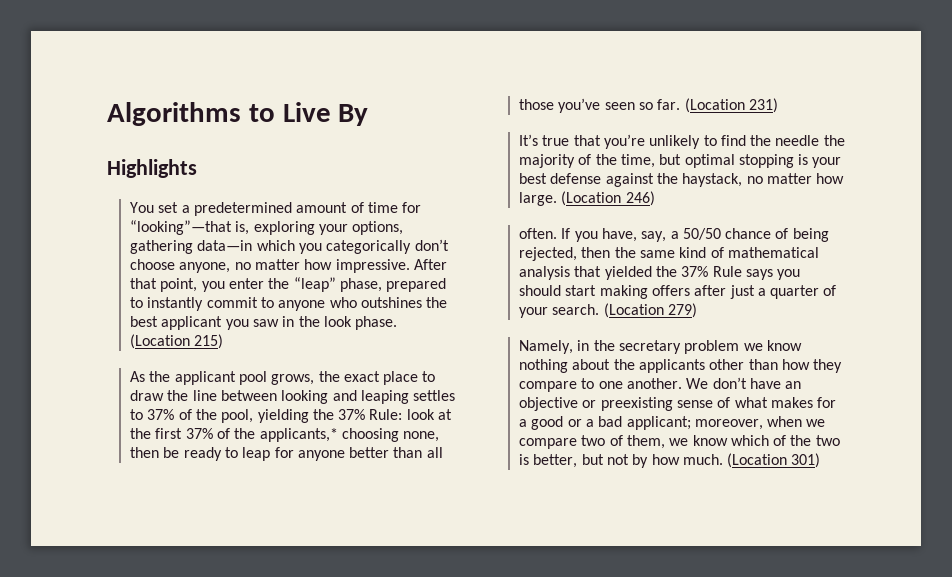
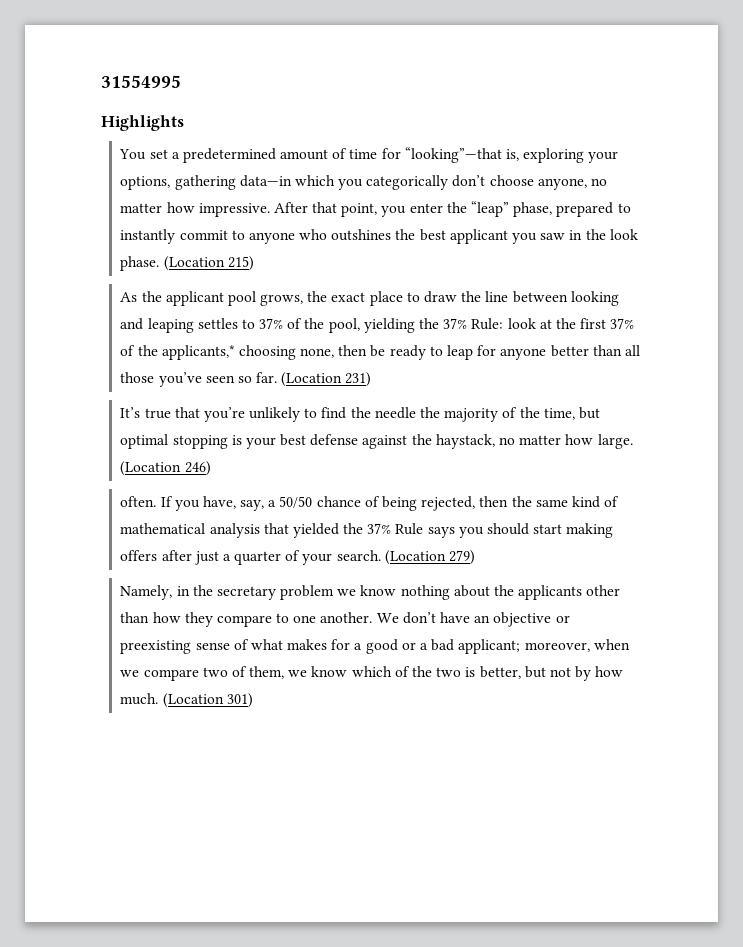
[107,102,369,126] Algorithms to Live By -> [101,75,181,88] 31554995

